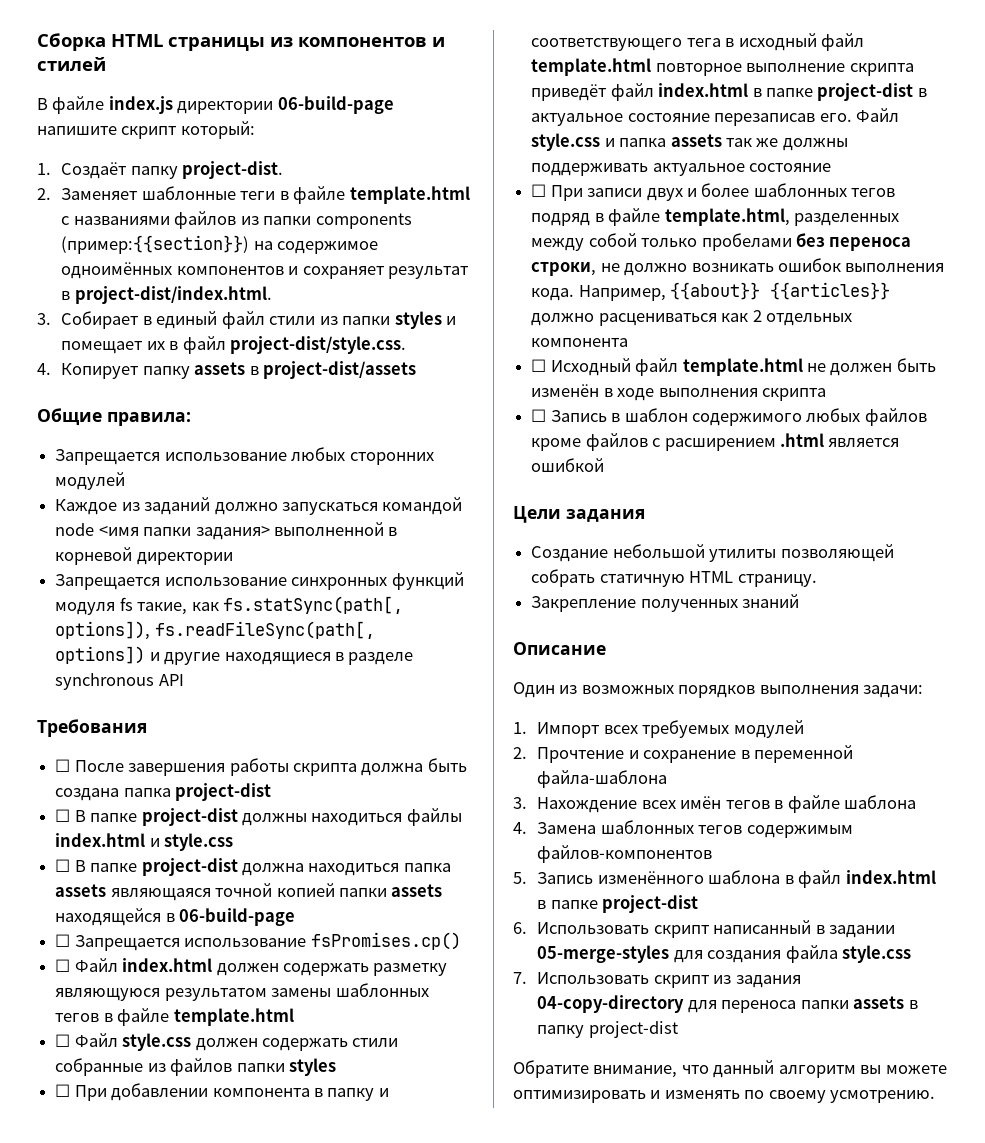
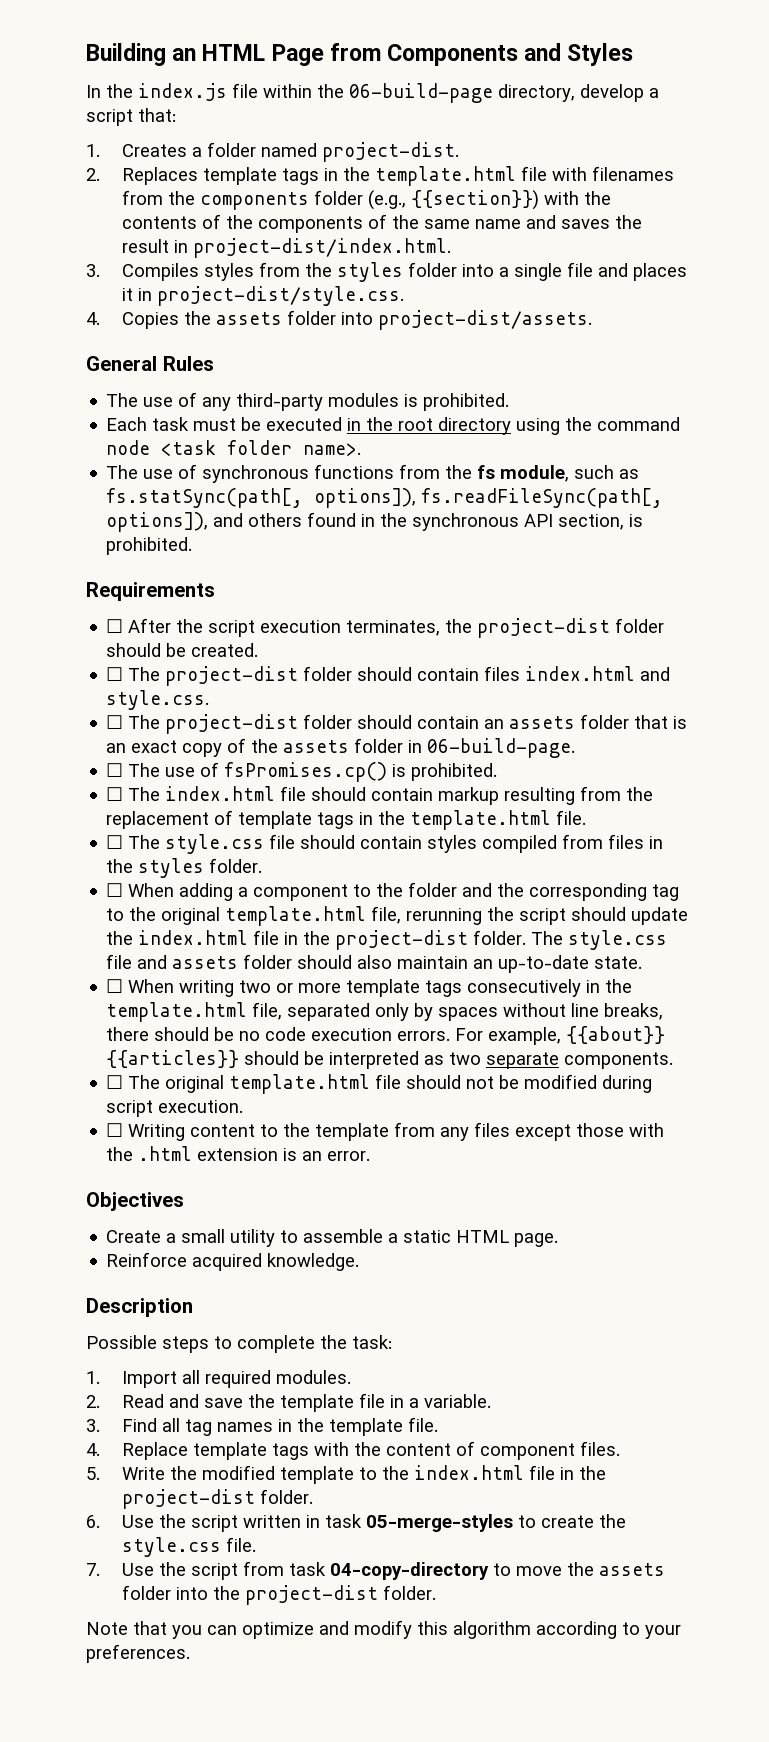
[37,33,445,51] [37,57,106,71] [37,96,394,114] [37,121,255,139] [37,161,284,179] [37,186,470,204] [61,211,412,229] [61,235,379,254] [61,262,469,279] [61,286,272,304] [37,311,456,329] [61,336,407,354] [37,361,417,379] [37,408,191,426] [55,447,434,465] [55,472,126,490] [55,497,463,515] [55,522,398,540] [55,547,233,565] [55,572,464,590] [55,596,403,615] [55,621,375,640] [55,646,414,665] [55,673,184,690] [37,719,147,737] [55,758,467,776] [55,783,272,801] [55,808,462,826] [55,833,234,851] [55,858,451,876] [55,883,443,901] [55,908,296,926] [55,934,307,951] Сборка HTML страницы из компонентов и стилей // В файле index.js директории 06-build-page напишите скрипт который: // 1. Создаёт папку project-dist. // 2. Заменяет шаблонные теги в файле template.html с названиями файлов из папки components (пример:{{section}}) на содержимое одноимённых компонентов и сохраняет результат в project-dist/index.html. // 3. Собирает в единый файл стили из папки styles и помещает их в файл project-dist/style.css. // 4. Копирует папку assets в project-dist/assets // Общие правила: // Запрещается использование любых сторонних модулей // Каждое из заданий должно запускаться командой node <имя папки задания> выполненной в корневой директории // Запрещается использование синхронных функций модуля fs такие, как fs.statSync(path[, options]), fs.readFileSync(path[, options]) и другие находящиеся в разделе synchronous API // Требования // ☐ После завершения работы скрипта должна быть создана папка project-dist // ☐ В папке project-dist должны находиться файлы index.html и style.css // ☐ В папке project-dist должна находиться папка assets являющаяся точной копией папки assets находящейся в 06-build-page // ☐ Запрещается использование -> [86,43,634,66] [86,83,659,103] [86,108,176,126] [86,142,460,162] [86,166,675,186] [122,190,612,210] [122,214,643,233] [122,238,452,258] [86,262,688,282] [122,286,405,306] [86,310,593,330] [86,356,214,371] [106,392,510,411] [106,417,681,435] [106,440,362,456] [106,464,640,483] [106,488,664,508] [106,512,644,532] [106,537,193,555] [86,582,215,601] [106,618,665,638] [106,643,259,657] [106,666,671,686] [106,690,210,710] [106,714,688,734] [106,738,576,758] [106,762,220,777] Building an HTML Page from Components and Styles // In the index.js file within the 06-build-page directory, develop a script that: // 1. Creates a folder named project-dist. // 2. Replaces template tags in the template.html file with filenames from the components folder (e.g., {{section}}) with the contents of the components of the same name and saves the result in project-dist/index.html. // 3. Compiles styles from the styles folder into a single file and places it in project-dist/style.css. // 4. Copies the assets folder into project-dist/assets. // General Rules // The use of any third-party modules is prohibited. // Each task must be executed in the root directory using the command node <task folder name>. // The use of synchronous functions from the fs module, such as fs.statSync(path[, options]), fs.readFileSync(path[, options]), and others found in the synchronous API section, is prohibited. // Requirements // ☐ After the script execution terminates, the project-dist folder should be created. // ☐ The project-dist folder should contain files index.html and style.css. // ☐ The project-dist folder should contain an assets folder that is an exact copy of the assets folder in 06-build-page. // ☐ The use of
[55,958,448,976] [55,983,429,1001] [55,1008,294,1026] [55,1033,399,1051] [55,1058,336,1076] [55,1083,389,1101] [531,33,864,51] [531,58,914,76] [531,83,927,101] [531,108,899,126] [531,133,848,151] [531,163,832,176] [531,183,896,201] [531,208,899,226] [531,233,912,251] [531,258,945,276] [531,282,891,301] [531,310,852,326] [531,338,629,347] [531,358,936,376] [531,384,826,401] [531,408,927,426] [531,433,900,451] [531,458,605,472] [513,506,645,523] [531,544,894,562] [531,569,817,587] [531,594,800,612] [513,642,606,655] [513,682,924,698] [513,720,804,738] [513,745,854,763] [537,770,668,788] [513,795,917,813] [513,820,853,838] [537,845,713,863] [513,870,936,888] [537,895,699,913] // ☐ Файл index.html должен содержать разметку являющуюся результатом замены шаблонных тегов в файле template.html // ☐ Файл style.css должен содержать стили собранные из файлов папки styles // ☐ При добавлении компонента в папку и соответствующего тега в исходный файл template.html повторное выполнение скрипта приведёт файл index.html в папке project-dist в актуальное состояние перезаписав его. Файл style.css и папка assets так же должны поддерживать актуальное состояние // ☐ При записи двух и более шаблонных тегов подряд в файле template.html, разделенных между собой только пробелами без переноса строки, не должно возникать ошибок выполнения кода. Например, {{about}} {{articles}} должно расцениваться как 2 отдельных компонента // ☐ Исходный файл template.html не должен быть изменён в ходе выполнения скрипта // ☐ Запись в шаблон содержимого любых файлов кроме файлов с расширением .html является ошибкой // Цели задания // Создание небольшой утилиты позволяющей собрать статичную HTML страницу. // Закрепление полученных знаний // Описание // Один из возможных порядков выполнения задачи: // 1. Импорт всех требуемых модулей // 2. Прочтение и сохранение в переменной файла-шаблона // 3. Нахождение всех имён тегов в файле шаблона // 4. Замена шаблонных тегов содержимым файлов-компонентов // 5. Запись изменённого шаблона в файл index.html в папке project-dist -> [392,763,498,781] [106,786,654,805] [106,810,587,830] [106,834,664,854] [106,858,263,878] [106,882,680,901] [106,906,689,926] [106,930,668,950] [106,954,643,973] [106,979,633,997] [106,1002,664,1022] [106,1026,666,1045] [106,1050,674,1069] [106,1074,653,1094] [106,1100,244,1117] [106,1122,665,1141] [106,1146,371,1161] [86,1192,184,1211] [106,1229,559,1247] [106,1252,360,1271] [86,1298,193,1317] [86,1335,392,1353] [86,1370,352,1388] [86,1393,492,1412] [86,1417,439,1436] [86,1441,621,1460] [86,1465,607,1484] [122,1489,314,1509] is prohibited. // ☐ The index.html file should contain markup resulting from the replacement of template tags in the template.html file. // ☐ The style.css file should contain styles compiled from files in the styles folder. // ☐ When adding a component to the folder and the corresponding tag to the original template.html file, rerunning the script should update the index.html file in the project-dist folder. The style.css file and assets folder should also maintain an up-to-date state. // ☐ When writing two or more template tags consecutively in the template.html file, separated only by spaces without line breaks, there should be no code execution errors. For example, {{about}} {{articles}} should be interpreted as two separate components. // ☐ The original template.html file should not be modified during script execution. // ☐ Writing content to the template from any files except those with the .html extension is an error. // Objectives // Create a small utility to assemble a static HTML page. // Reinforce acquired knowledge. // Description // Possible steps to complete the task: // 1. Import all required modules. // 2. Read and save the template file in a variable. // 3. Find all tag names in the template file. // 4. Replace template tags with the content of component files. // 5. Write the modified template to the index.html file in the project-dist folder.
[537,920,896,938] [537,945,912,963] Использовать скрипт написанный в задании 05-merge-styles для создания файла style.css -> [122,1514,627,1532] [122,1537,257,1557] Use the script written in task 05-merge-styles to create the style.css file.
[537,972,801,988] [537,995,918,1013] [537,1021,678,1038] [513,1060,947,1078] [513,1090,936,1103] Использовать скрипт из задания 04-copy-directory для переноса папки assets в папку project-dist // Обратите внимание, что данный алгоритм вы можете оптимизировать и изменять по своему усмотрению. -> [122,1561,666,1580] [122,1585,437,1605] [86,1620,681,1639] [86,1644,190,1663] Use the script from task 04-copy-directory to move the assets folder into the project-dist folder. // Note that you can optimize and modify this algorithm according to your preferences.

